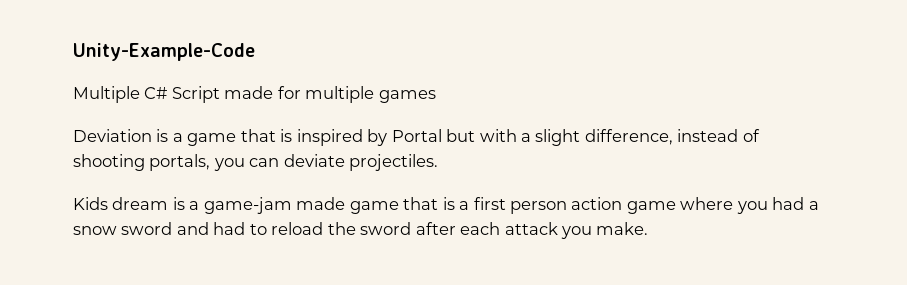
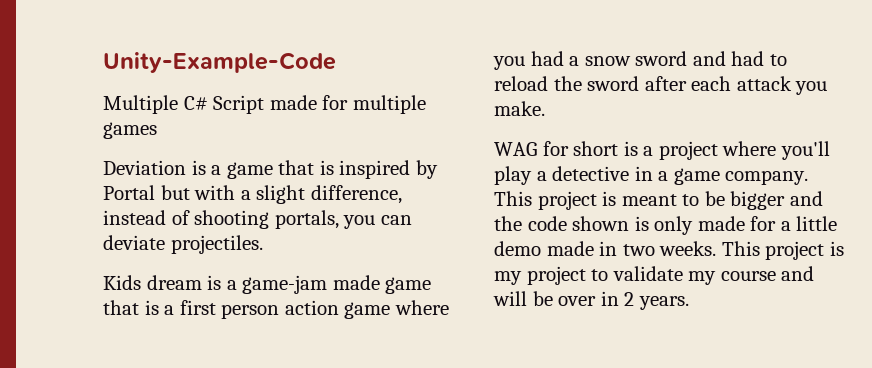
(649, 228) none -> [494,141,830,160] [494,166,809,185] [494,191,823,210] [494,216,838,235] [494,241,844,260] [494,266,815,285] [493,291,689,310] // WAG for short is a project where you'll play a detective in a game company. This project is meant to be bigger and the code shown is only made for a little demo made in two weeks. This project is my project to validate my course and will be over in 2 years.

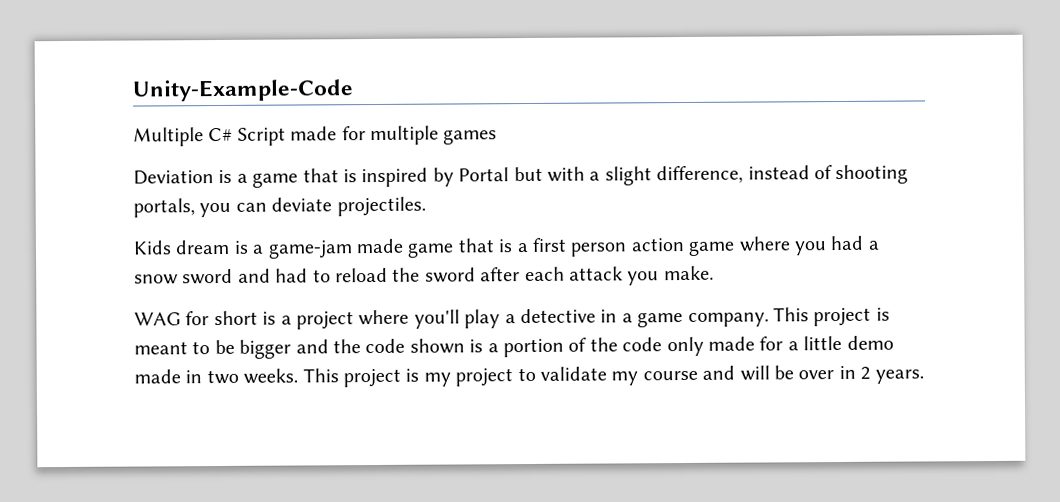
(649, 223) none -> [487,337,663,358] a portion of the code

